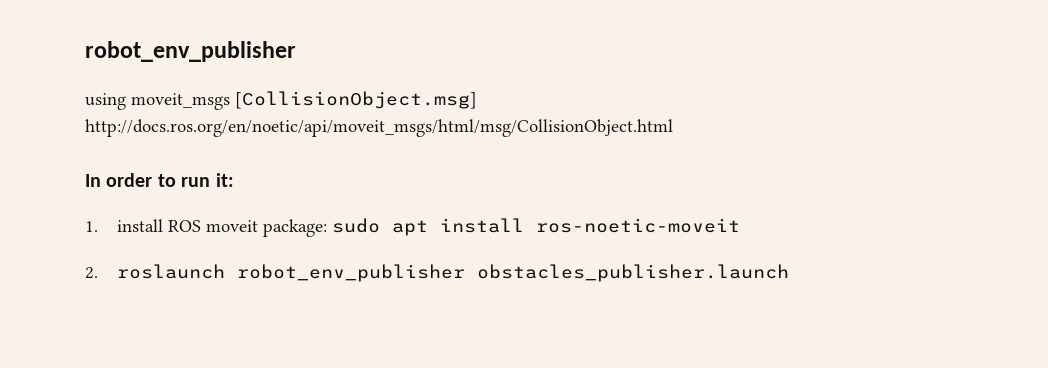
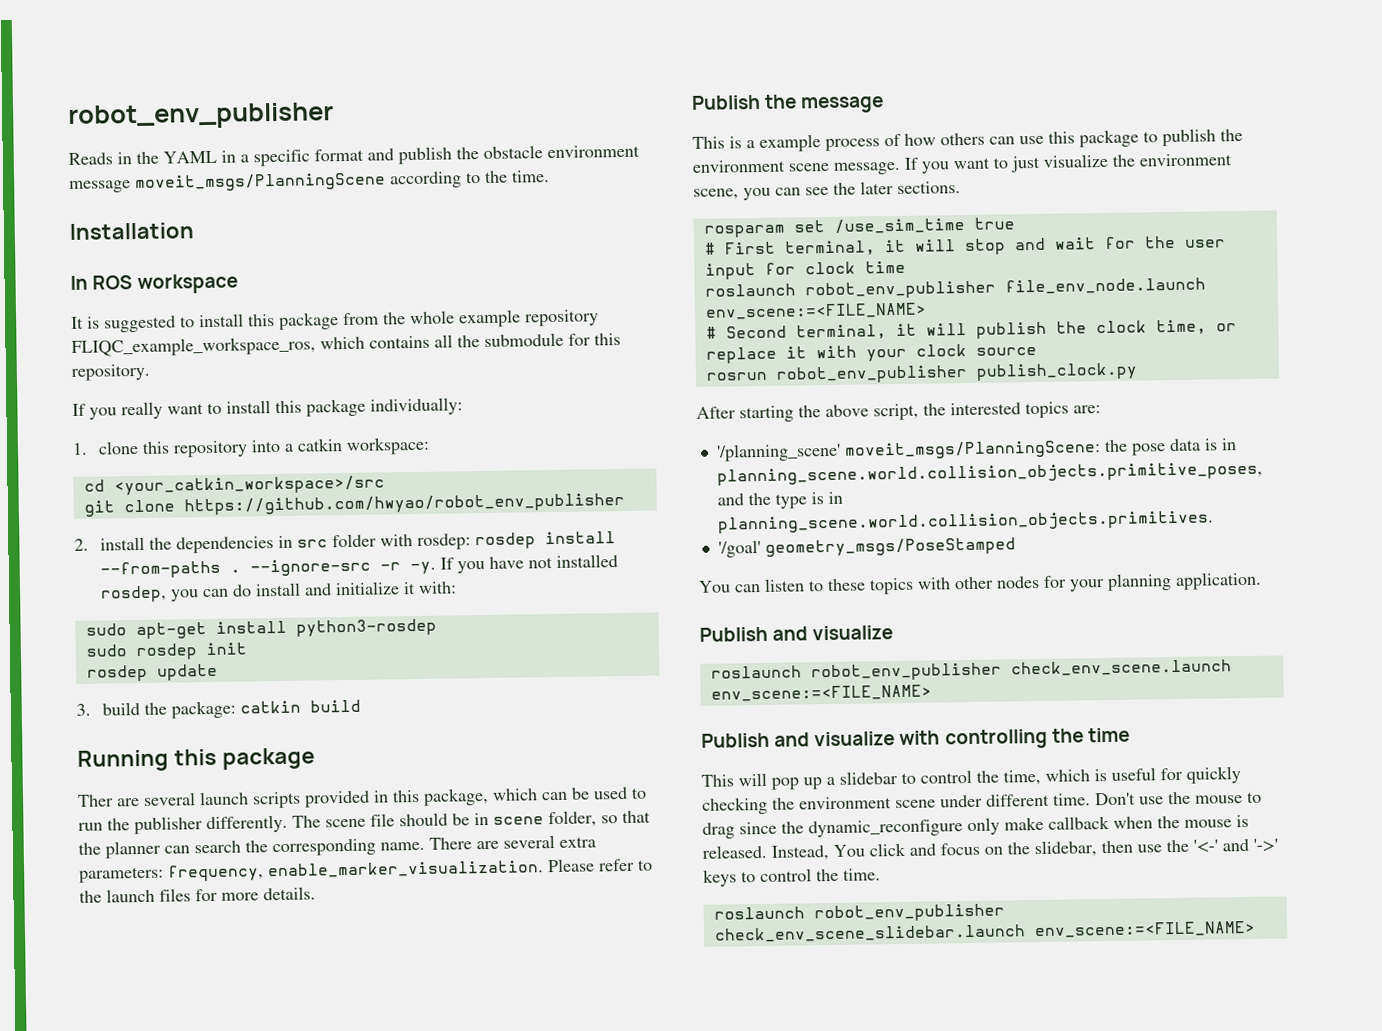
[85,91,477,110] [85,119,673,137] [85,173,234,187] [85,218,741,237] [85,264,790,282] using moveit_msgs [CollisionObject.msg] http://docs.ros.org/en/noetic/api/moveit_msgs/html/msg/CollisionObject.html // In order to run it: // 1. install ROS moveit package: sudo apt install ros-noetic-moveit // 2. roslaunch robot_env_publisher obstacles_publisher.launch -> [68,144,640,167] [69,170,550,193] [69,222,194,240] [70,273,239,294] [71,309,599,333] [71,332,621,357] [71,363,150,381] [72,397,463,420] [72,436,431,458] [83,475,385,496] [83,492,625,517] [74,531,617,554] [100,554,619,579] [100,581,458,603] [85,618,437,640] [85,642,247,661] [86,663,218,682] [76,699,362,719] [77,747,315,772] [77,786,647,809] [78,810,651,835] [78,835,596,859] [79,858,653,883] [79,886,316,903] [691,94,885,114] [692,128,1243,152] [692,153,1232,175] [693,181,961,201] [703,217,1015,238] [704,235,1226,257] [704,260,906,280] [704,277,1206,300] [704,302,927,320] [705,319,1237,341] [705,343,1037,364] [705,362,1138,384] [696,401,1101,423] [715,438,1237,462] [716,461,1263,486] [716,491,843,509] [717,510,1214,534] [717,537,1016,558] [698,571,1262,595] [699,625,894,642] [710,659,1232,682] [710,684,932,702] [701,727,1130,750] [701,766,1241,790] [702,791,1262,815] [702,814,1249,839] [702,838,1278,861] [703,868,881,887] [713,903,1005,923] [713,920,1256,943] Reads in the YAML in a specific format and publish the obstacle environment message moveit_msgs/PlanningScene according to the time. // Installation // In ROS workspace // It is suggested to install this package from the whole example repository FLIQC_example_workspace_ros, which contains all the submodule for this repository. // If you really want to install this package individually: // 1. clone this repository into a catkin workspace: // cd <your_catkin_workspace>/src // git clone https://github.com/hwyao/robot_env_publisher // 2. install the dependencies in src folder with rosdep: rosdep install --from-paths . --ignore-src -r -y. If you have not installed rosdep, you can do install and initialize it with: // sudo apt-get install python3-rosdep // sudo rosdep init // rosdep update // 3. build the package: catkin build // Running this package // Ther are several launch scripts provided in this package, which can be used to run the publisher differently. The scene file should be in scene folder, so that the planner can search the corresponding name. There are several extra parameters: frequency, enable_marker_visualization. Please refer to the launch files for more details. // Publish the message // This is a example process of how others can use this package to publish the environment scene message. If you want to just visualize the environment scene, you can see the later sections. // rosparam set /use_sim_time true // # First terminal, it will stop and wait for the user input for clock time // roslaunch robot_env_publisher file_env_node.launch env_scene:=<FILE_NAME> // # Second terminal, it will publish the clock time, or replace it with your clock source // rosrun robot_env_publisher publish_clock.py // After starting the above script, the interested topics are: // '/planning_scene' moveit_msgs/PlanningScene: the pose data is in planning_scene.world.collision_objects.primitive_poses, and the type is in planning_scene.world.collision_objects.primitives. // '/goal' geometry_msgs/PoseStamped // You can listen to these topics with other nodes for your planning application. // Publish and visualize // roslaunch robot_env_publisher check_env_scene.launch env_scene:=<FILE_NAME> // Publish and visualize with controlling the time // This will pop up a slidebar to control the time, which is useful for quickly checking the environment scene under different time. Don't use the mouse to drag since the dynamic_reconfigure only make callback when the mouse is released. Instead, You click and focus on the slidebar, then use the '<-' and '->' keys to control the time. // roslaunch robot_env_publisher check_env_scene_slidebar.launch env_scene:=<FILE_NAME>

